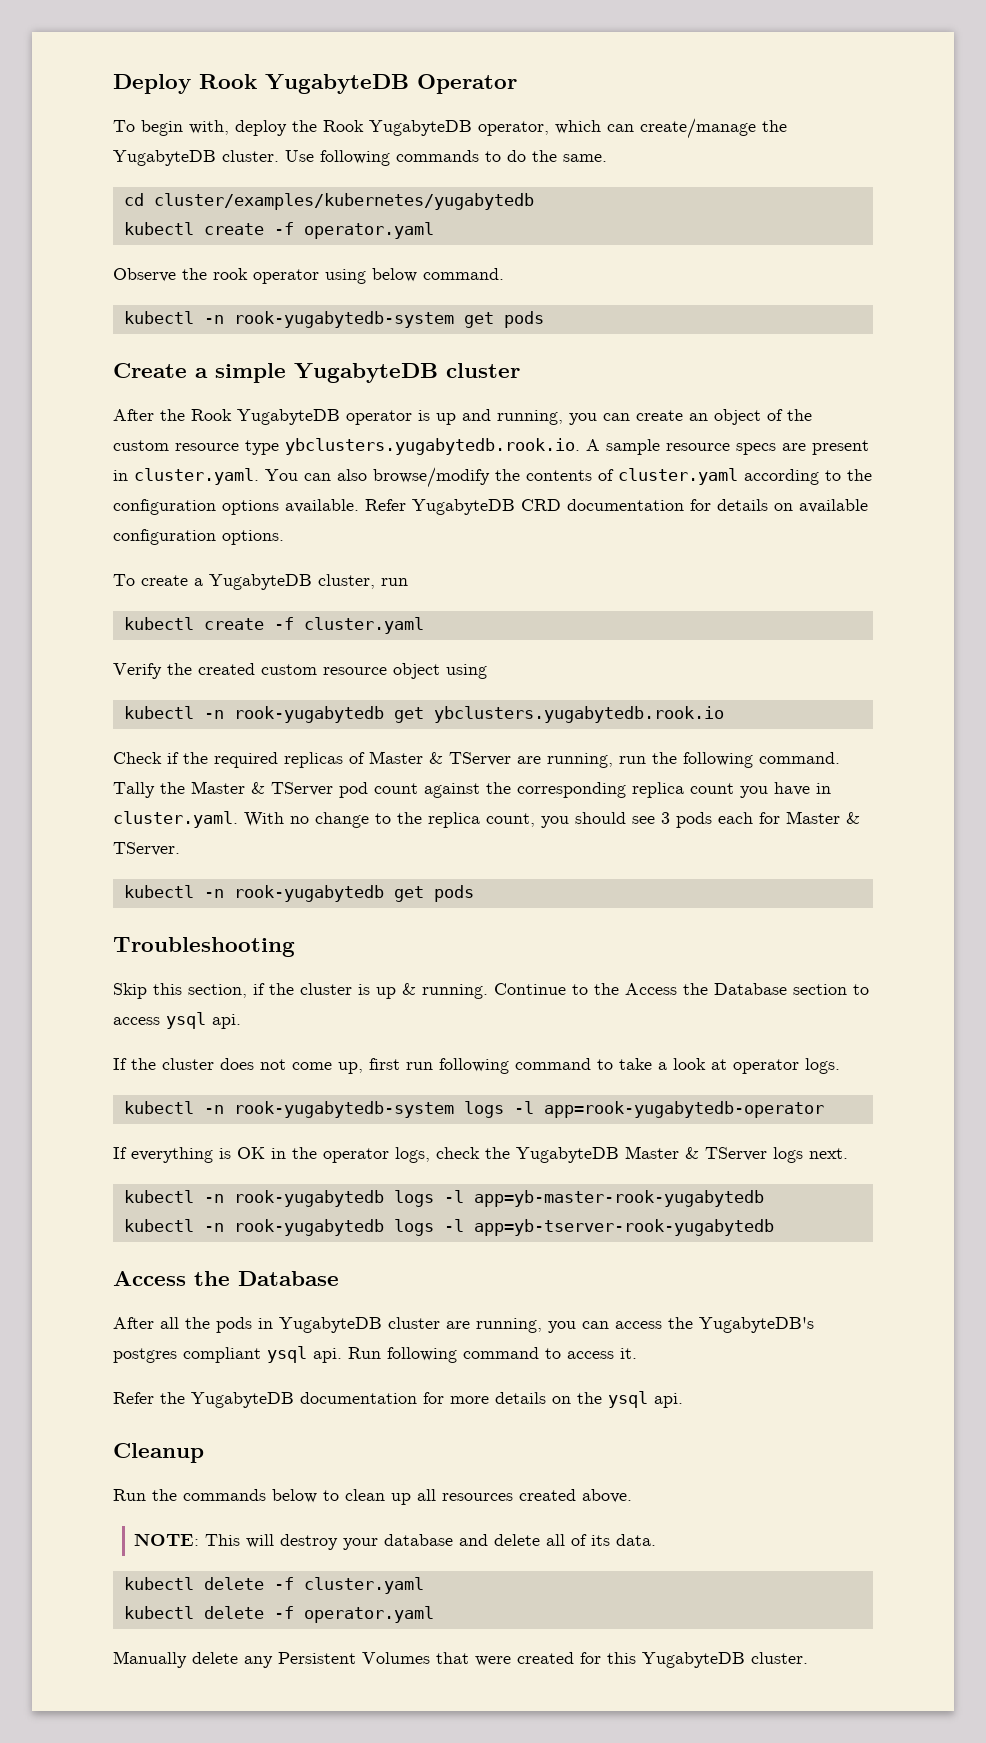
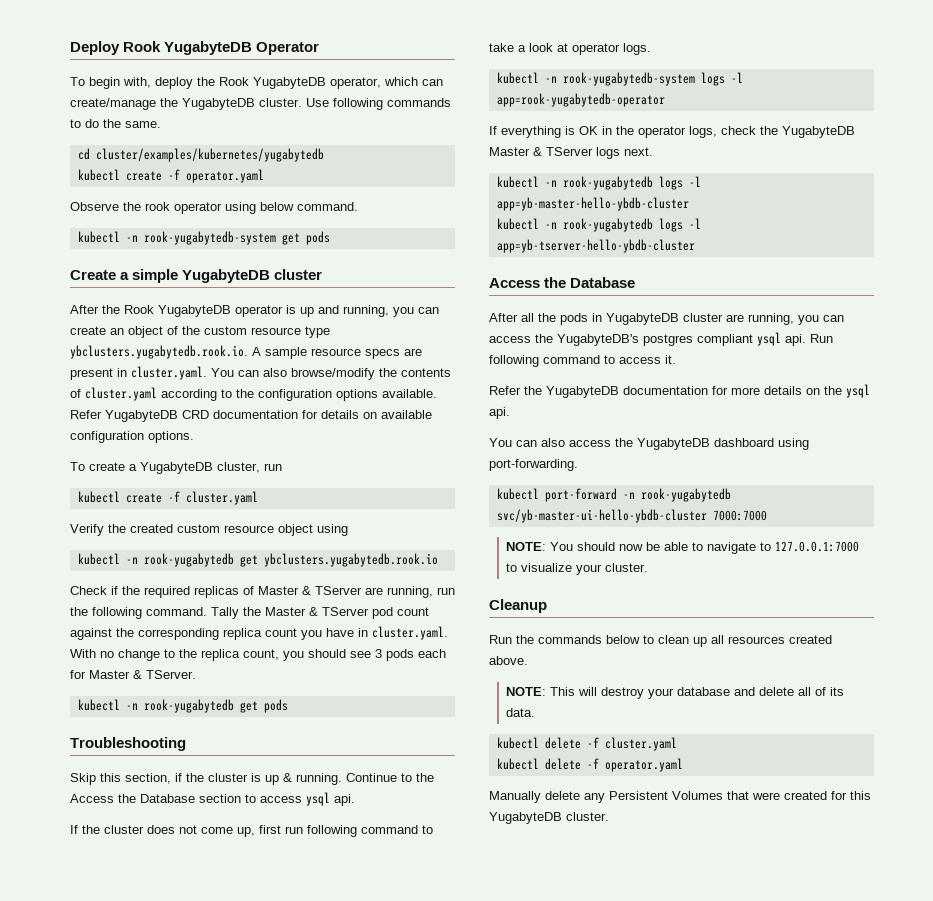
[473,1190,764,1207] [123,1219,774,1236] app=yb-master-rook-yugabytedb // kubectl -n rook-yugabytedb logs -l app=yb-tserver-rook-yugabytedb -> [496,197,689,211] [496,218,701,232] [496,239,695,253] app=yb-master-hello-ybdb-cluster // kubectl -n rook-yugabytedb logs -l app=yb-tserver-hello-ybdb-cluster
(683, 1400) none -> [489,438,809,450] [489,459,578,471] [496,488,731,502] [496,509,767,523] [506,541,860,554] [506,563,649,575] // You can also access the YugabyteDB dashboard using port-forwarding. // kubectl port-forward -n rook-yugabytedb svc/yb-master-ui-hello-ybdb-cluster 7000:7000 // NOTE: You should now be able to navigate to 127.0.0.1:7000 to visualize your cluster.

